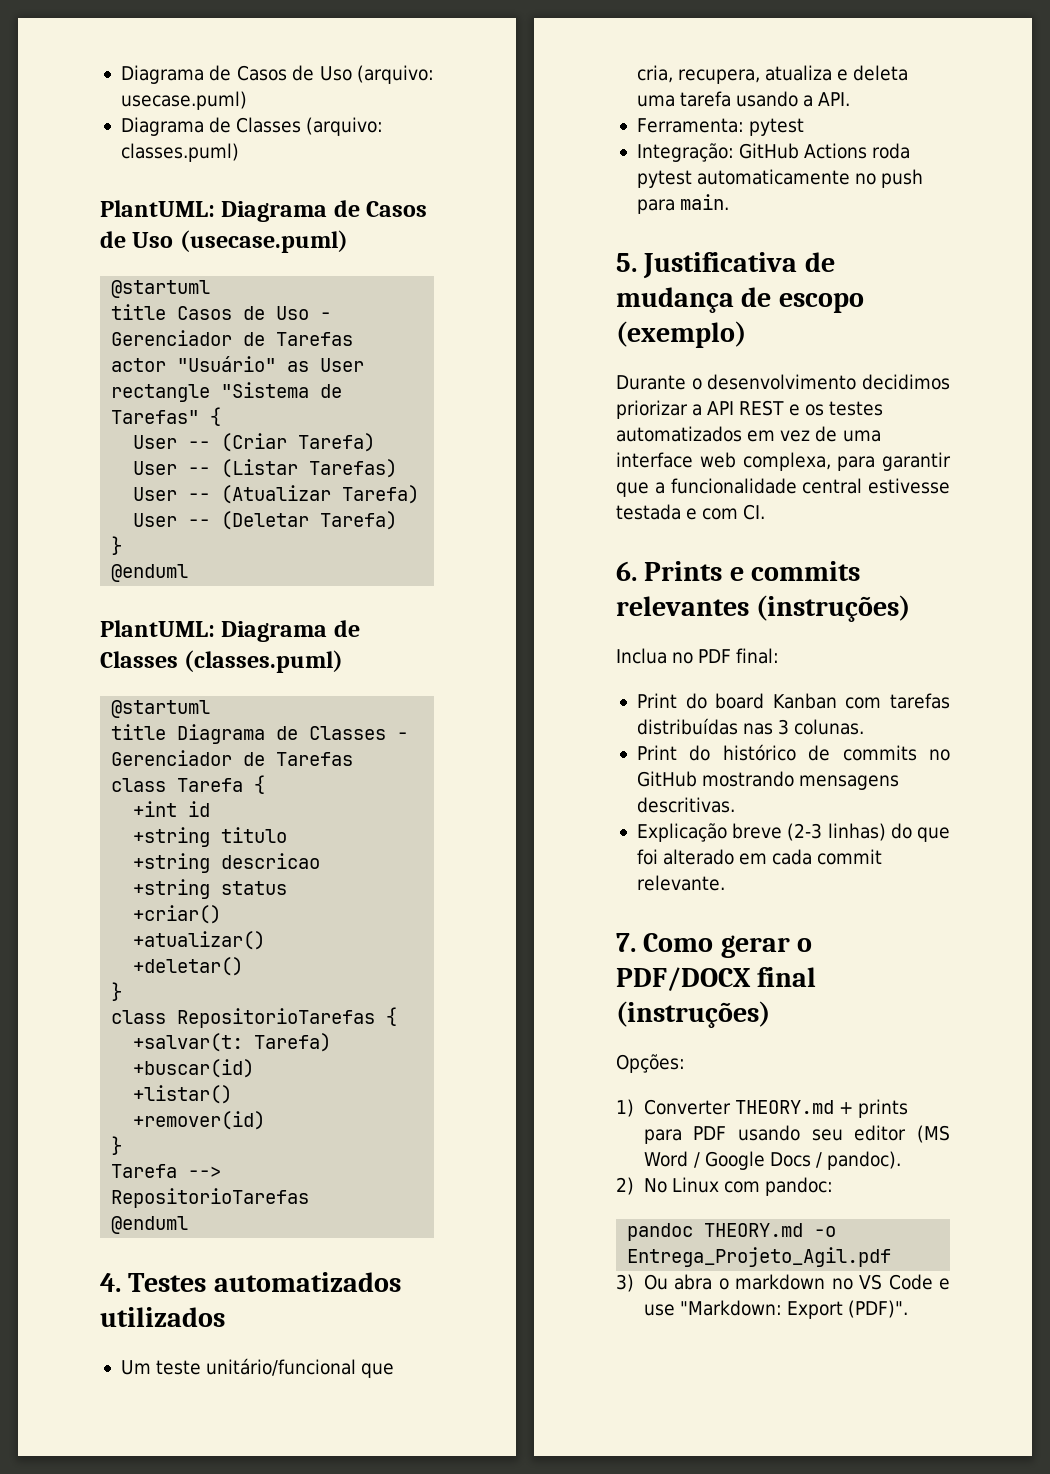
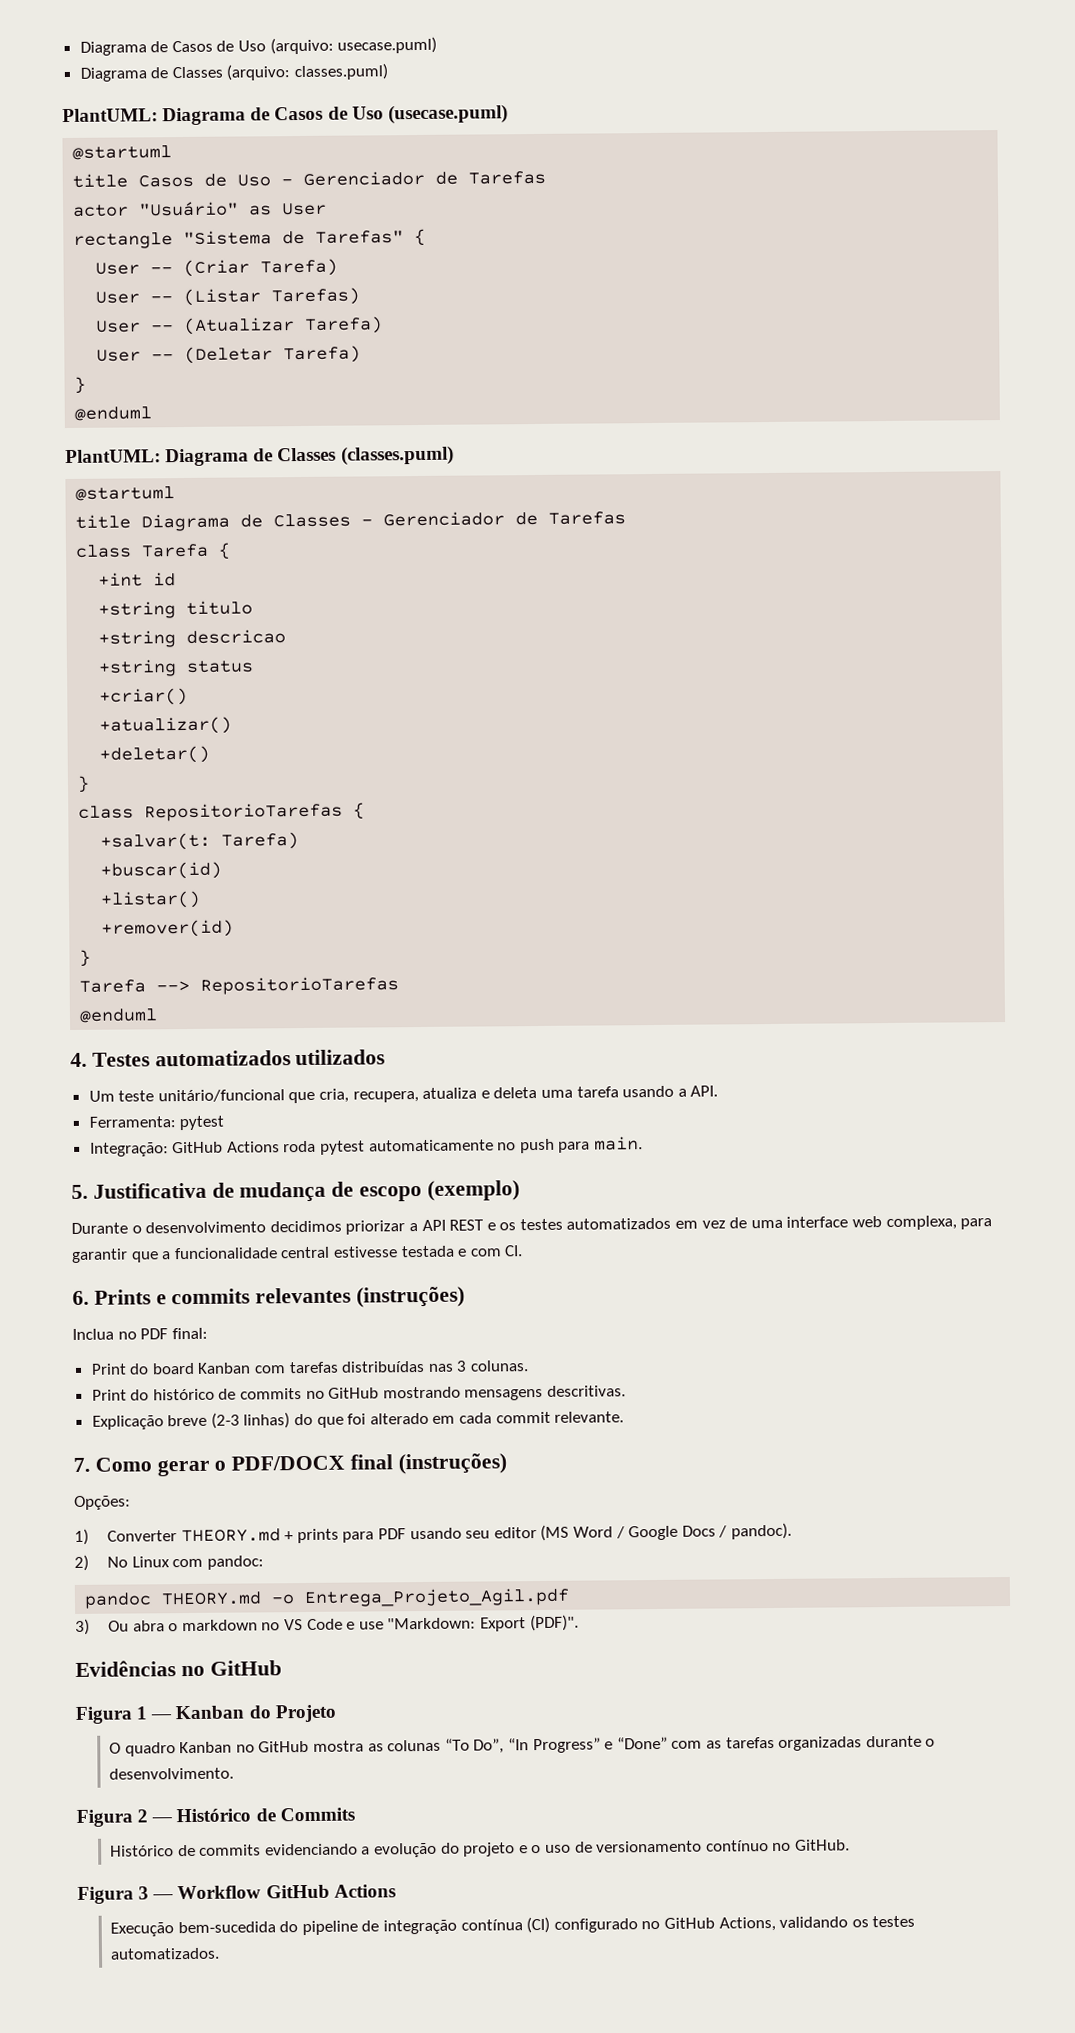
(908, 1309) none -> [75,1660,282,1677] [75,1704,337,1724] [109,1735,936,1757] [109,1767,235,1780] [76,1807,355,1827] [110,1839,850,1858] [77,1884,396,1904] [110,1915,916,1937] [110,1947,221,1960] // Evidências no GitHub // Figura 1 — Kanban do Projeto // O quadro Kanban no GitHub mostra as colunas “To Do”, “In Progress” e “Done” com as tarefas organizadas durante o desenvolvimento. // Figura 2 — Histórico de Commits // Histórico de commits evidenciando a evolução do projeto e o uso de versionamento contínuo no GitHub. // Figura 3 — Workflow GitHub Actions // Execução bem-sucedida do pipeline de integração contínua (CI) configurado no GitHub Actions, validando os testes automatizados.

